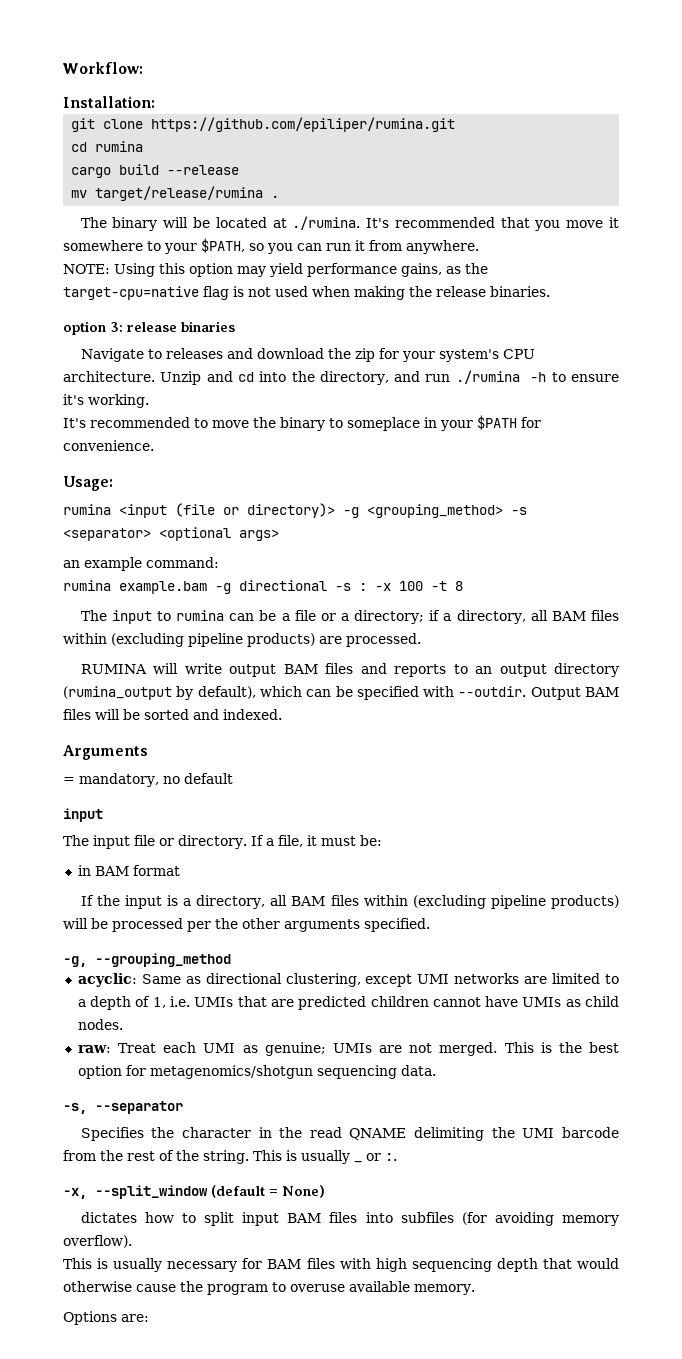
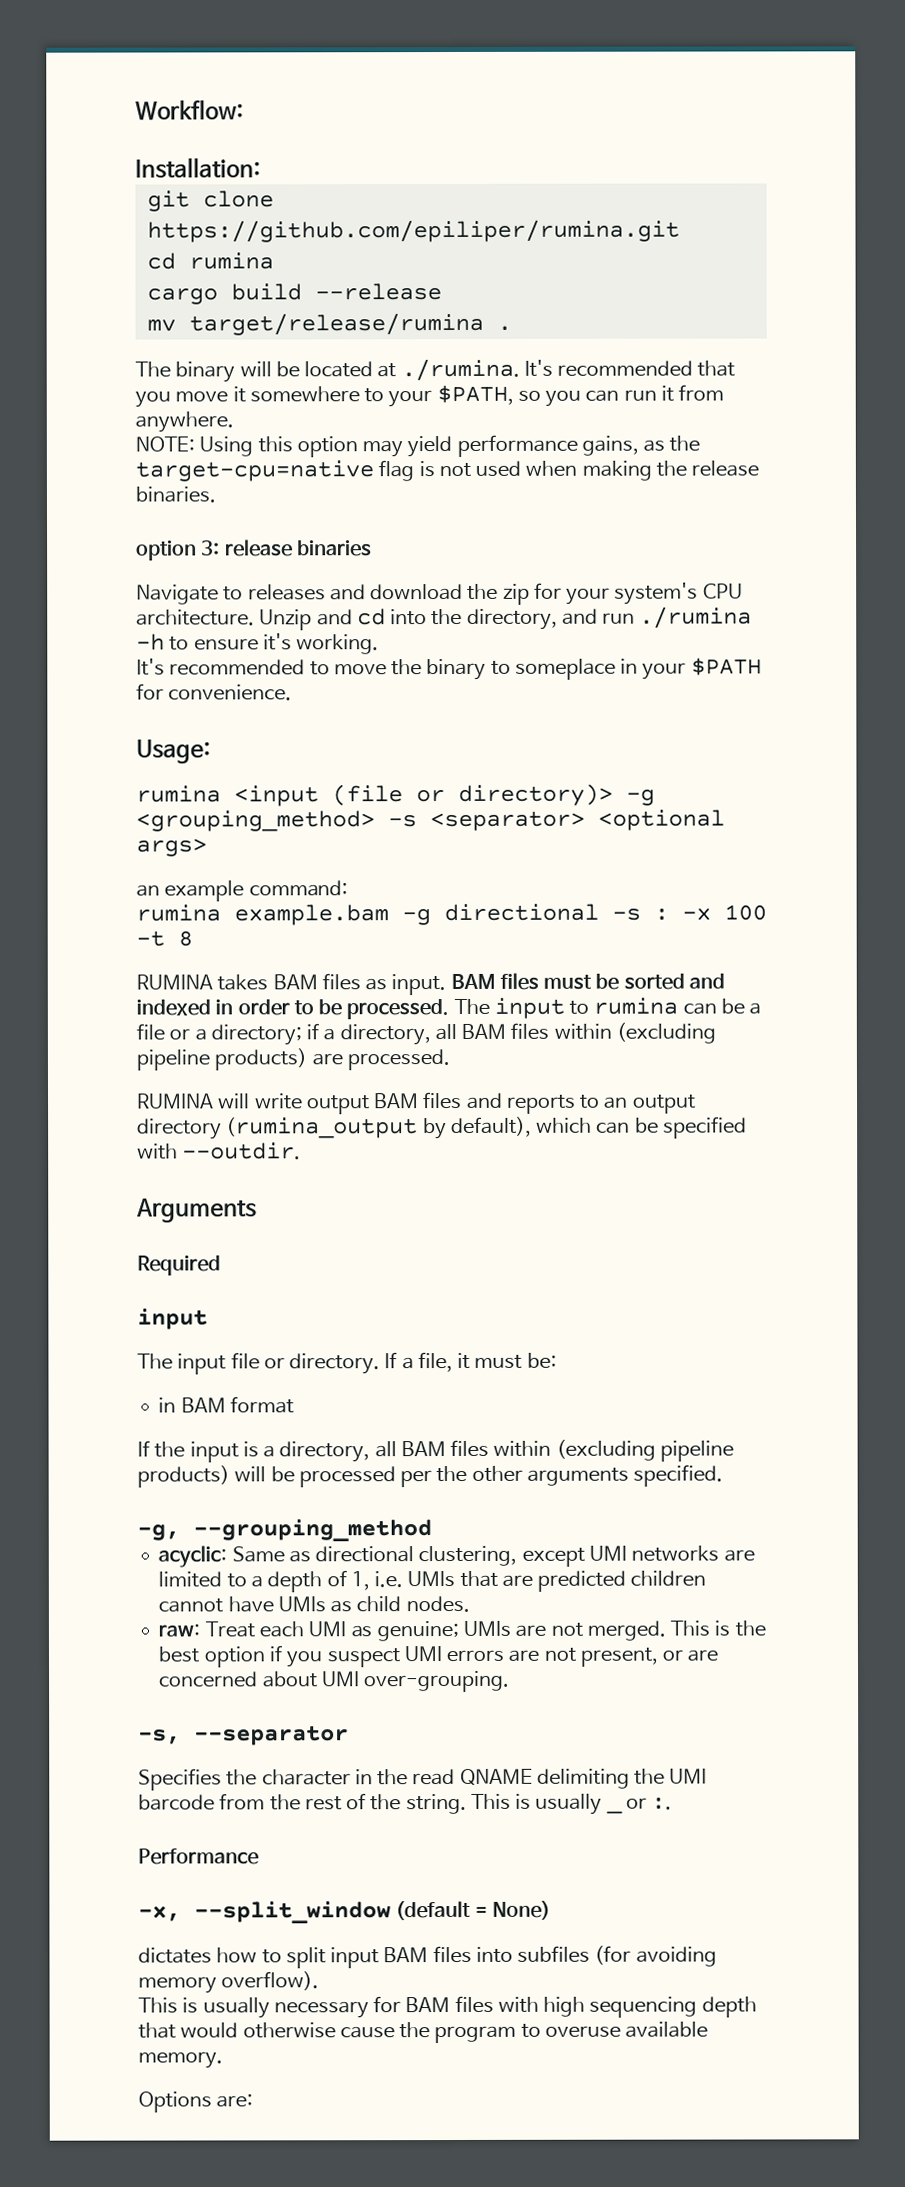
(463, 586) none -> [136,972,725,996] [136,999,450,1020] RUMINA takes BAM files as input. BAM files must be sorted and indexed in order to be processed.
[530,687,619,700] [63,709,282,720] [63,745,148,760] [63,773,233,787] Output BAM files will be sorted and indexed. // Arguments // = mandatory, no default -> [136,1198,257,1223] [137,1255,221,1276] // Arguments // Required
[125,1065,436,1079] for metagenomics/shotgun sequencing data. -> [268,1645,719,1668] [159,1670,511,1693] if you suspect UMI errors are not present, or are concerned about UMI over-grouping.
(397, 1157) none -> [138,1848,259,1865] // Performance

